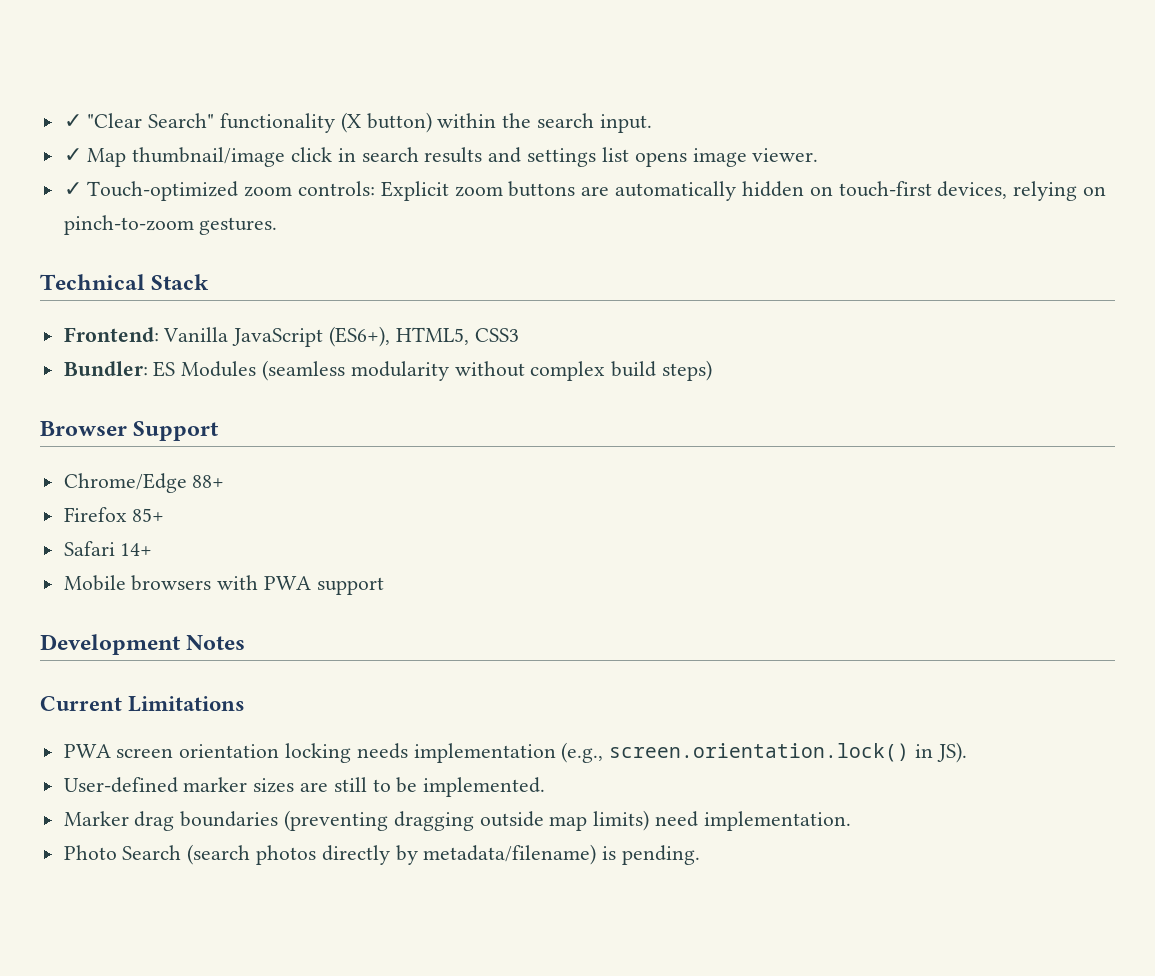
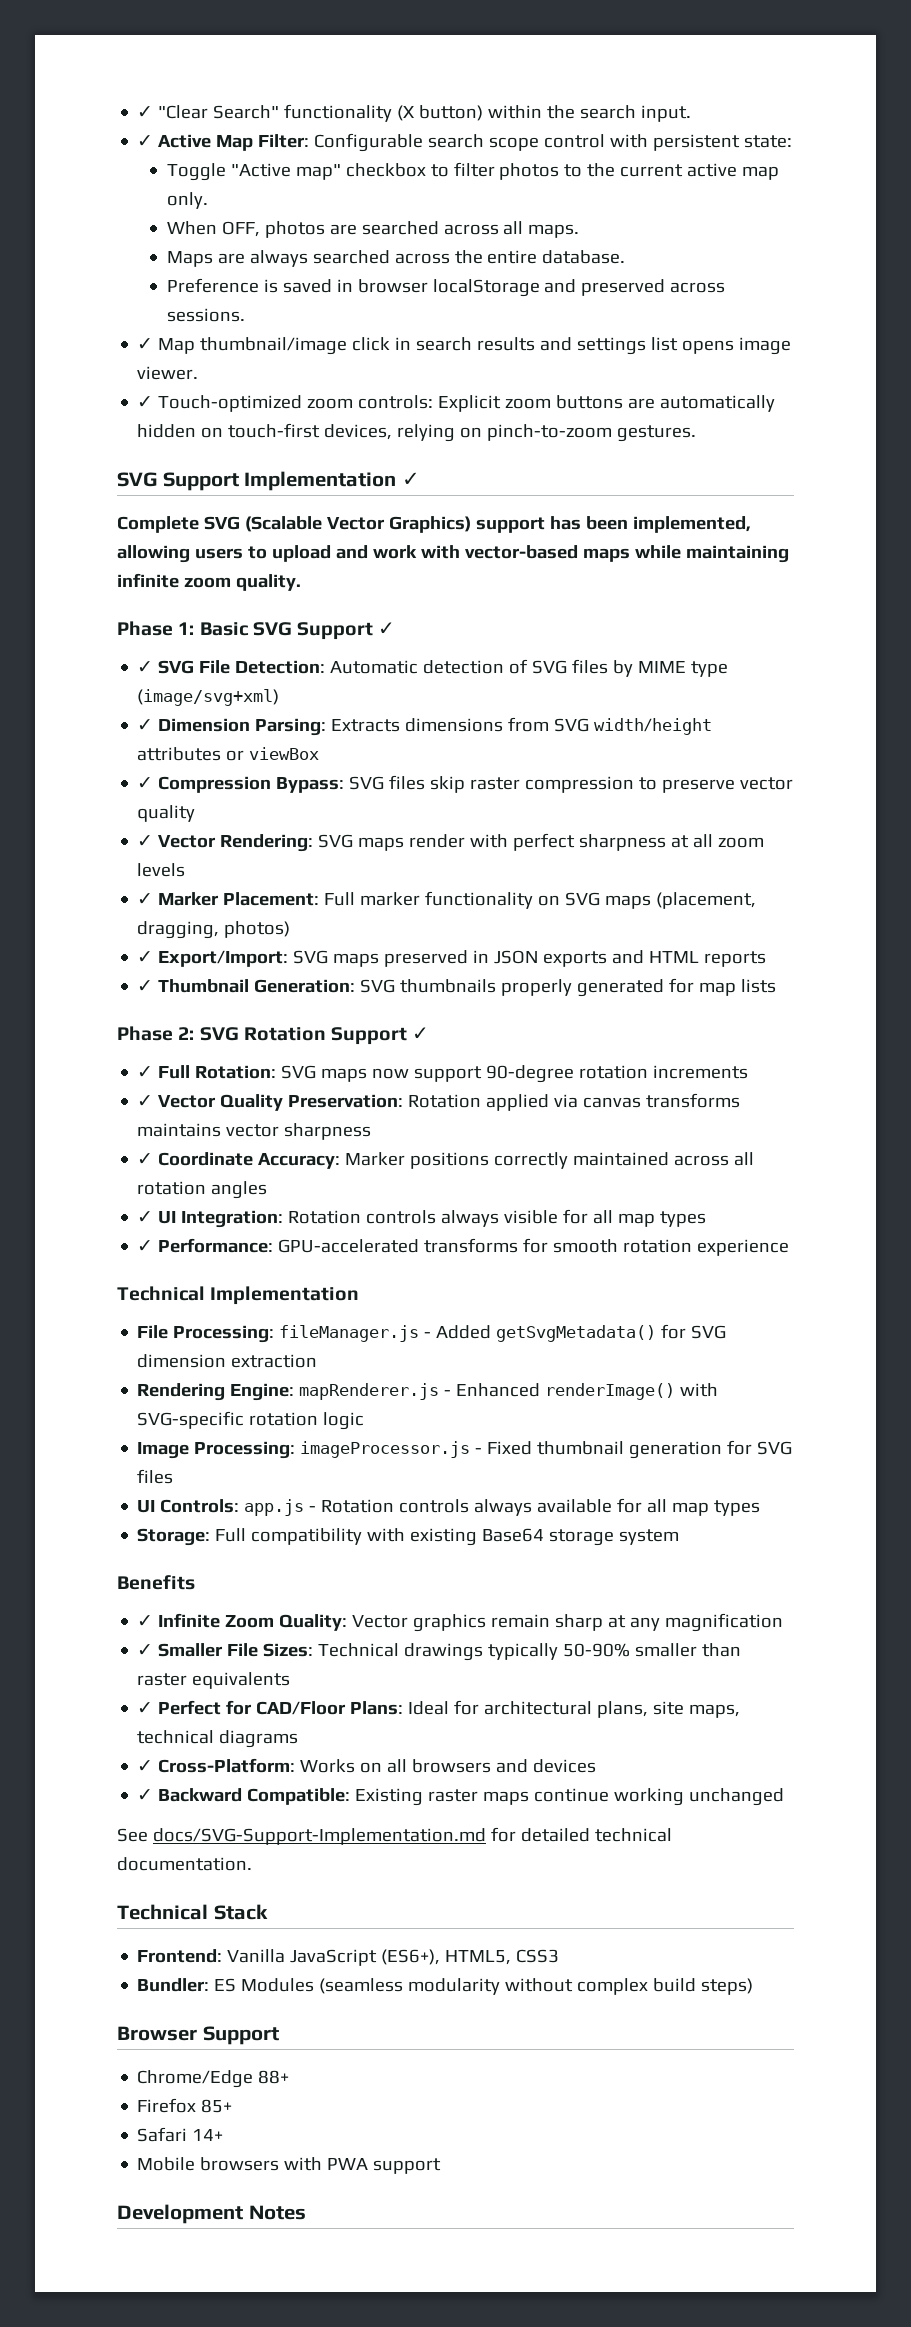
(652, 123) none -> [137,133,793,152] [166,162,780,181] [166,192,208,209] [166,221,580,238] [166,250,626,267] [166,278,726,297] [166,308,245,322] // ✓ Active Map Filter: Configurable search scope control with persistent state: // Toggle "Active map" checkbox to filter photos to the current active map only. // When OFF, photos are searched across all maps. // Maps are always searched across the entire database. // Preference is saved in browser localStorage and preserved across sessions.
(278, 226) none -> [117,471,420,491] [117,516,751,533] [117,545,789,563] [117,573,301,591] [117,621,396,640] [137,659,729,677] [137,689,280,706] [137,717,713,736] [137,747,320,761] [137,775,794,793] [137,805,196,822] [137,833,765,852] [137,863,186,877] [137,891,757,909] [137,921,291,939] [137,950,767,967] [137,978,777,997] [117,1026,430,1045] [137,1065,749,1083] [137,1093,741,1111] [137,1123,372,1140] [137,1152,755,1169] [137,1181,268,1199] [137,1209,707,1228] [137,1238,790,1256] [117,1286,360,1305] [137,1324,727,1343] [137,1354,318,1368] [137,1383,719,1401] [137,1411,365,1430] [137,1440,793,1459] [137,1469,174,1484] [137,1498,761,1516] [137,1528,680,1546] [117,1575,195,1590] [137,1613,784,1632] [137,1643,742,1661] [137,1672,291,1689] [137,1700,741,1718] [137,1730,299,1748] [137,1758,597,1773] [137,1788,785,1806] [117,1827,672,1845] [117,1857,252,1871] // SVG Support Implementation ✓ // Complete SVG (Scalable Vector Graphics) support has been implemented, allowing users to upload and work with vector-based maps while maintaining infinite zoom quality. // Phase 1: Basic SVG Support ✓ // ✓ SVG File Detection: Automatic detection of SVG files by MIME type (image/svg+xml) // ✓ Dimension Parsing: Extracts dimensions from SVG width/height attributes or viewBox // ✓ Compression Bypass: SVG files skip raster compression to preserve vector quality // ✓ Vector Rendering: SVG maps render with perfect sharpness at all zoom levels // ✓ Marker Placement: Full marker functionality on SVG maps (placement, dragging, photos) // ✓ Export/Import: SVG maps preserved in JSON exports and HTML reports // ✓ Thumbnail Generation: SVG thumbnails properly generated for map lists // Phase 2: SVG Rotation Support ✓ // ✓ Full Rotation: SVG maps now support 90-degree rotation increments // ✓ Vector Quality Preservation: Rotation applied via canvas transforms maintains vector sharpness // ✓ Coordinate Accuracy: Marker positions correctly maintained across all rotation angles // ✓ UI Integration: Rotation controls always visible for all map types // ✓ Performance: GPU-accelerated transforms for smooth rotation experience // Technical Implementation // File Processing: fileManager.js - Added getSvgMetadata() for SVG dimension extraction // Rendering Engine: mapRenderer.js - Enhanced renderImage() with SVG-specific rotation logic // Image Processing: imageProcessor.js - Fixed thumbnail generation for SVG files // UI Controls: app.js - Rotation controls always available for all map types // Storage: Full compatibility with existing Base64 storage system // Benefits // ✓ Infinite Zoom Quality: Vector graphics remain sharp at any magnification // ✓ Smaller File Sizes: Technical drawings typically 50-90% smaller than raster equivalents // ✓ Perfect for CAD/Floor Plans: Ideal for architectural plans, site maps, technical diagrams // ✓ Cross-Platform: Works on all browsers and devices // ✓ Backward Compatible: Existing raster maps continue working unchanged // See docs/SVG-Support-Implementation.md for detailed technical documentation.
[40,696,246,712] [63,742,967,763] [63,777,546,797] [63,810,851,831] [63,844,701,865] // Current Limitations // PWA screen orientation locking needs implementation (e.g., screen.orientation.lock() in JS). // User-defined marker sizes are still to be implemented. // Marker drag boundaries (preventing dragging outside map limits) need implementation. // Photo Search (search photos directly by metadata/filename) is pending. -> (306, 2212) none

